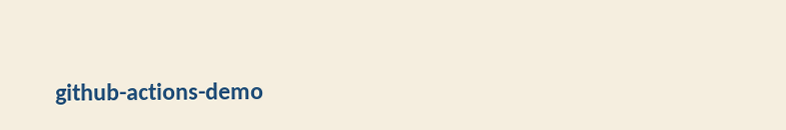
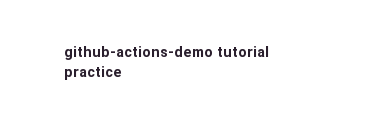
(264, 93) none -> [217,46,269,57] [64,66,122,80] tutorial practice

